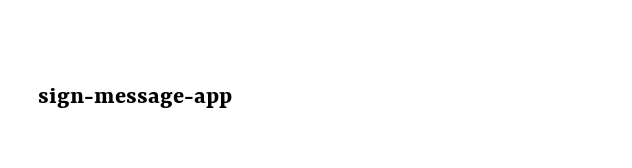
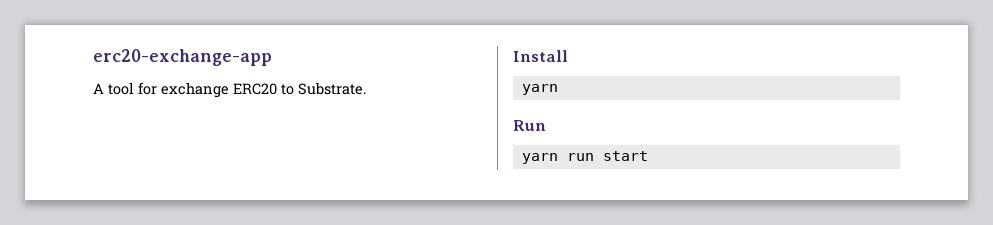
[38,88,232,108] sign-message-app -> [93,49,272,66] [93,82,366,98] [513,50,568,62] [521,84,558,95] [513,120,546,131] [521,151,648,164] erc20-exchange-app // A tool for exchange ERC20 to Substrate. // Install // yarn // Run // yarn run start

